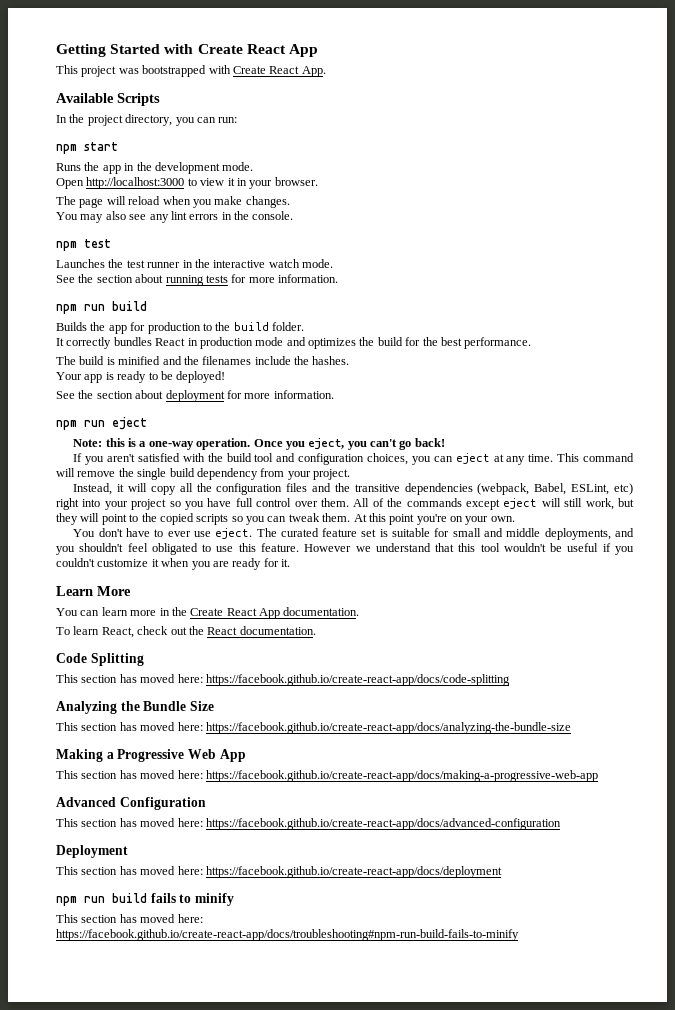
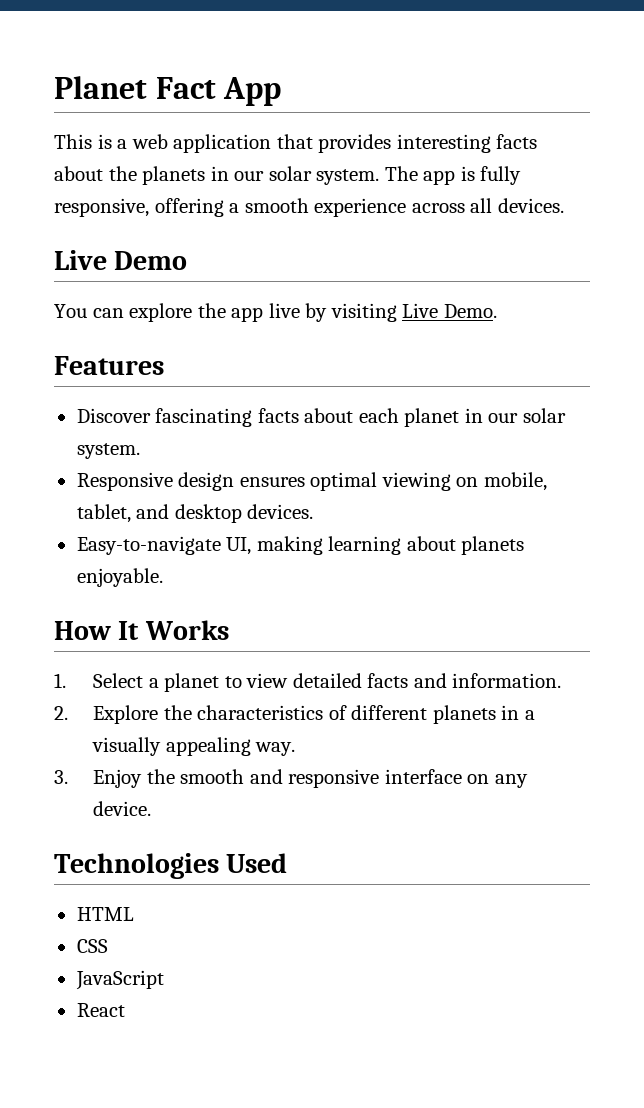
[56,44,318,57] [56,65,326,77] [56,93,160,106] [56,114,238,126] [56,142,118,154] [56,162,254,174] [56,177,318,189] [56,196,290,208] [56,211,294,223] [56,239,111,251] [56,259,333,268] [56,274,338,286] [56,301,147,314] [56,322,304,334] [56,337,532,349] [56,356,350,365] [56,371,226,383] [56,390,334,402] [56,417,147,430] [73,438,445,450] [73,453,634,465] [56,468,350,480] [73,483,634,495] [56,498,634,510] [56,513,515,525] [73,528,635,540] [56,543,634,555] [56,558,290,570] [56,586,131,596] [56,607,360,619] [56,626,316,638] [56,653,144,666] [56,674,510,686] [56,701,214,714] [56,722,571,734] [56,749,246,762] [56,770,598,782] [56,797,206,810] [56,818,561,830] [56,845,128,858] [56,866,502,878] [56,893,234,906] [56,914,203,923] [56,929,519,941] Getting Started with Create React App // This project was bootstrapped with Create React App. // Available Scripts // In the project directory, you can run: // npm start // Runs the app in the development mode. // Open http://localhost:3000 to view it in your browser. // The page will reload when you make changes. // You may also see any lint errors in the console. // npm test // Launches the test runner in the interactive watch mode. // See the section about running tests for more information. // npm run build // Builds the app for production to the build folder. // It correctly bundles React in production mode and optimizes the build for the best performance. // The build is minified and the filenames include the hashes. // Your app is ready to be deployed! // See the section about deployment for more information. // npm run eject // Note: this is a one-way operation. Once you eject, you can't go back! // If you aren't satisfied with the build tool and configuration choices, you can eject at any time. This command will remove the single build dependency from your project. // Instead, it will copy all the configuration files and the transitive dependencies (webpack, Babel, ESLint, etc) right into your project so you have full control over them. All of the commands except eject will still work, but they will point to the copied scripts so you can tweak them. At this point you're on your own. // You don't have to ever use eject. The curated feature set is suitable for small and middle deployments, and you shouldn't feel obligated to use this feature. However we understand that this tool wouldn't be useful if you couldn't customize it when you are ready for it. // Learn More // You can learn more in the Create React App documentation. // To learn React, check out the React documentation. // Code Splitting // This section has moved here: https://facebook.github.io/create-react-app/docs/code-splitting // Analyzing the Bundle Size // This section has moved here: https://facebook.github.io/create-react-app/docs/analyzing-the-bundle-size // Making a Progressive Web App // This section has moved here: https://facebook.github.io/create-react-app/docs/making-a-progressive-web-app // Advanced Configuration // This section has moved here: https://facebook.github.io/create-react-app/docs/advanced-configuration // Deployment // This section has moved here: https://facebook.github.io/create-react-app/docs/deployment // npm run build fails to minify // This section has moved here: https://facebook.github.io/create-react-app/docs/troubleshooting#npm-run-build-fails-to-minify -> [54,76,282,106] [54,134,538,153] [54,166,522,185] [54,198,564,217] [54,250,188,270] [54,303,497,322] [54,356,164,375] [76,408,566,427] [76,443,140,459] [76,472,547,491] [76,504,314,523] [76,536,525,555] [76,568,163,587] [54,620,229,640] [54,673,562,692] [54,705,535,724] [92,737,296,756] [54,769,528,788] [93,801,152,816] [54,853,288,879] [76,907,134,921] [76,939,108,953] [75,970,164,990] [76,1003,125,1017] Planet Fact App // This is a web application that provides interesting facts about the planets in our solar system. The app is fully responsive, offering a smooth experience across all devices. // Live Demo // You can explore the app live by visiting Live Demo. // Features // Discover fascinating facts about each planet in our solar system. // Responsive design ensures optimal viewing on mobile, tablet, and desktop devices. // Easy-to-navigate UI, making learning about planets enjoyable. // How It Works // 1. Select a planet to view detailed facts and information. // 2. Explore the characteristics of different planets in a visually appealing way. // 3. Enjoy the smooth and responsive interface on any device. // Technologies Used // HTML // CSS // JavaScript // React

